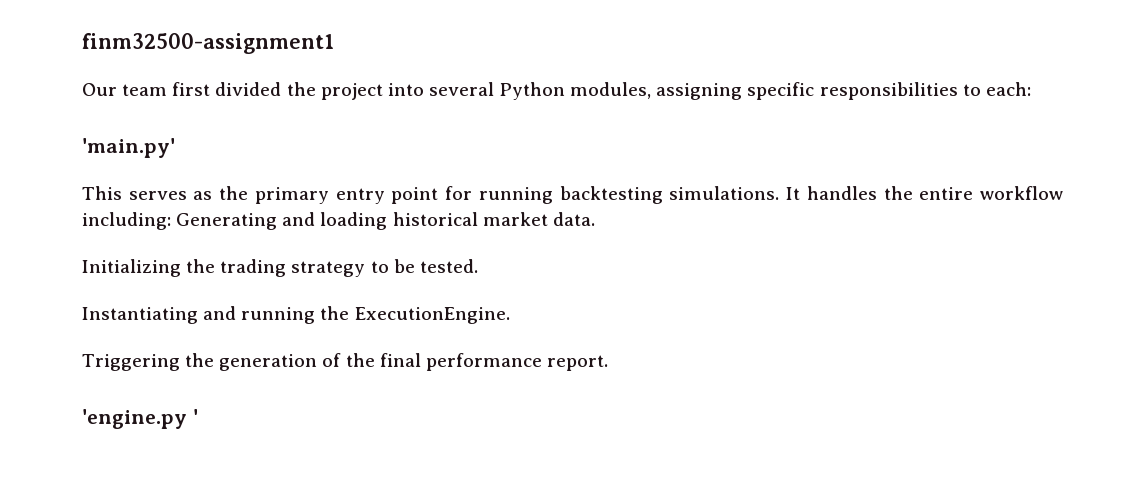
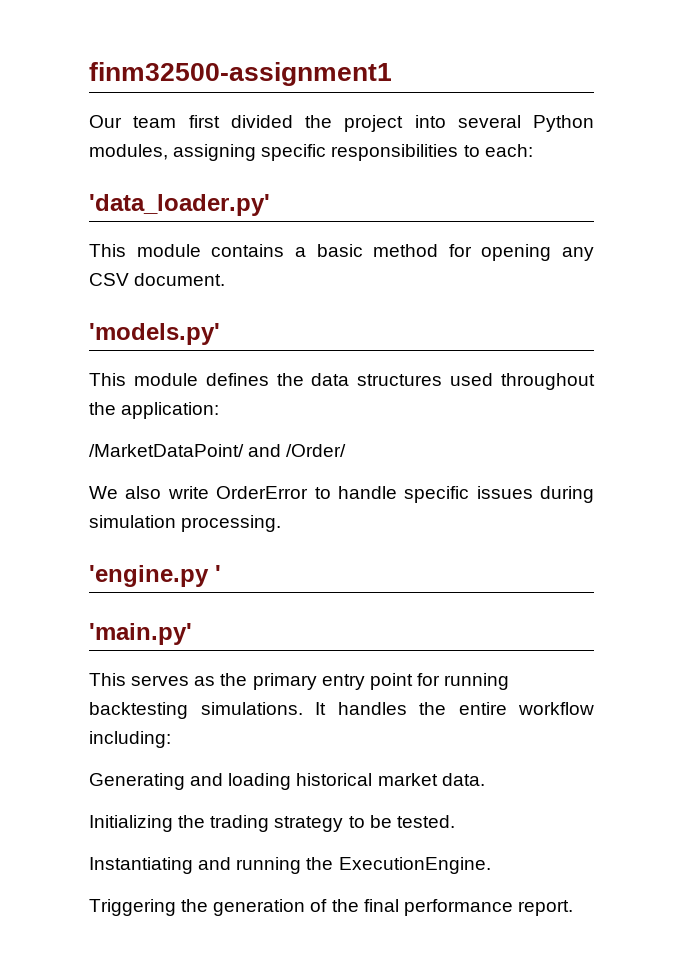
(1031, 89) none -> [89,194,270,216] [89,244,594,261] [89,273,226,286] [89,323,220,345] [89,373,596,390] [89,402,220,419] [89,444,347,457] [89,486,594,503] [89,515,282,532] [89,565,221,587] // 'data_loader.py' // This module contains a basic method for opening any CSV document. // 'models.py' // This module defines the data structures used throughout the application: // /MarketDataPoint/ and /Order/ // We also write OrderError to handle specific issues during simulation processing. // 'engine.py '
(171, 221) none -> (171, 739) //
[82,409,198,429] // 'engine.py ' -> (573, 908) none

